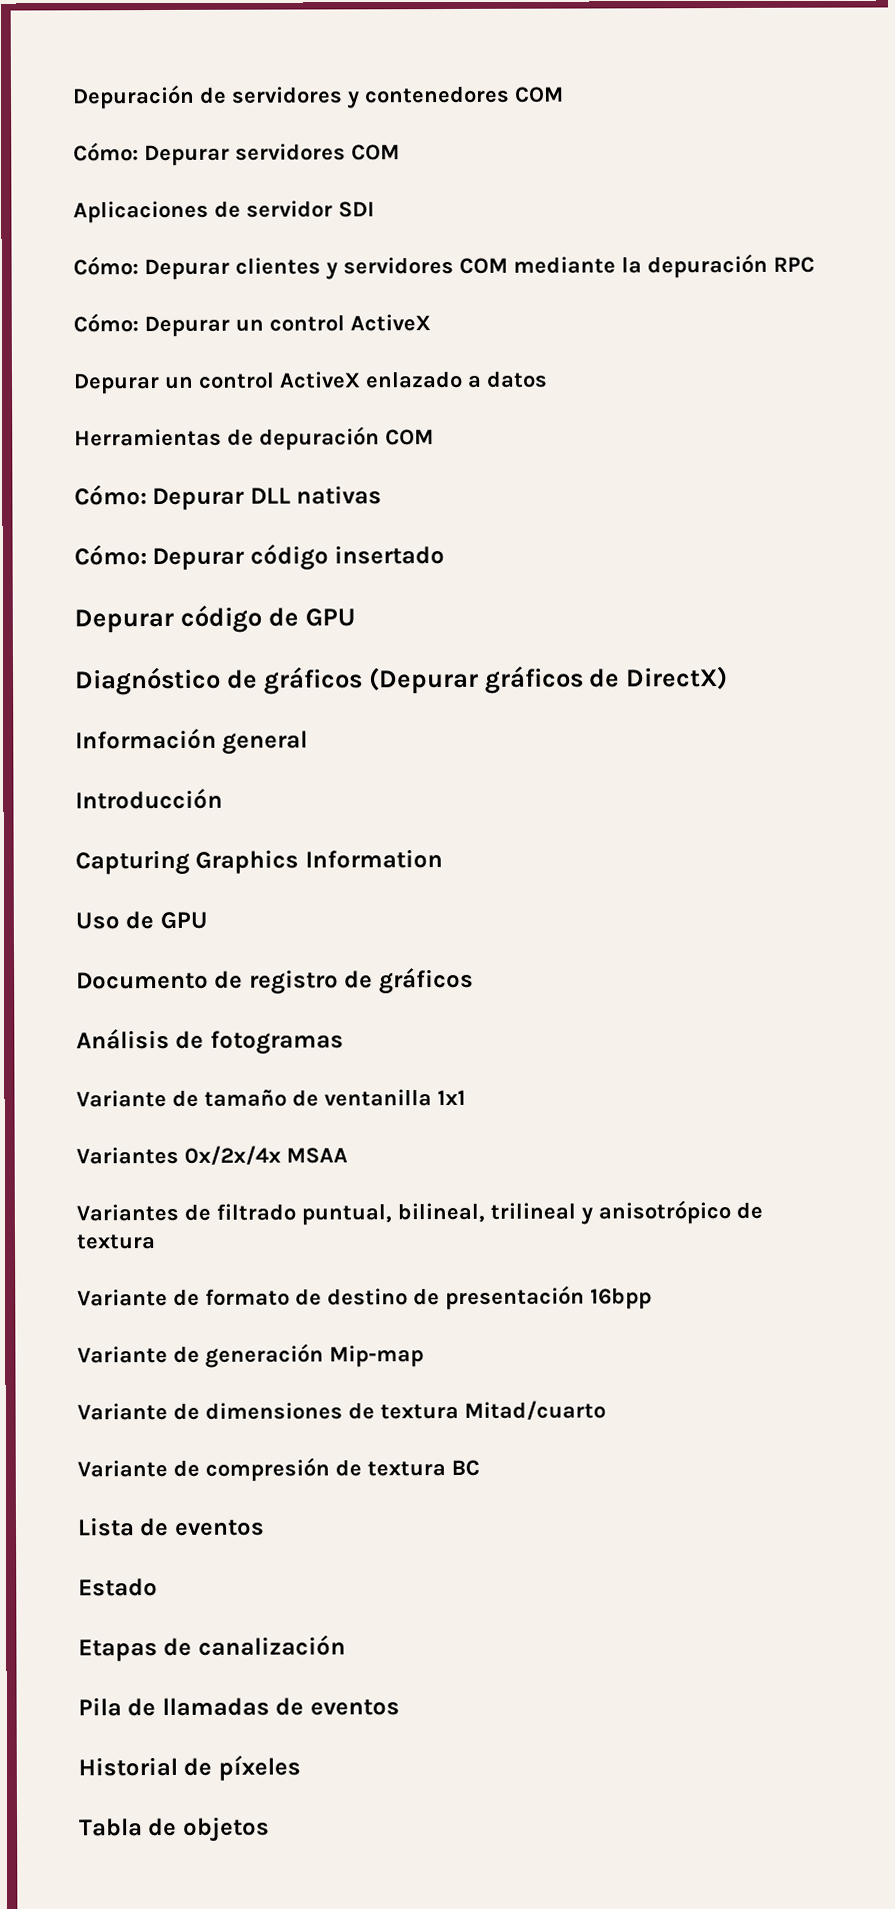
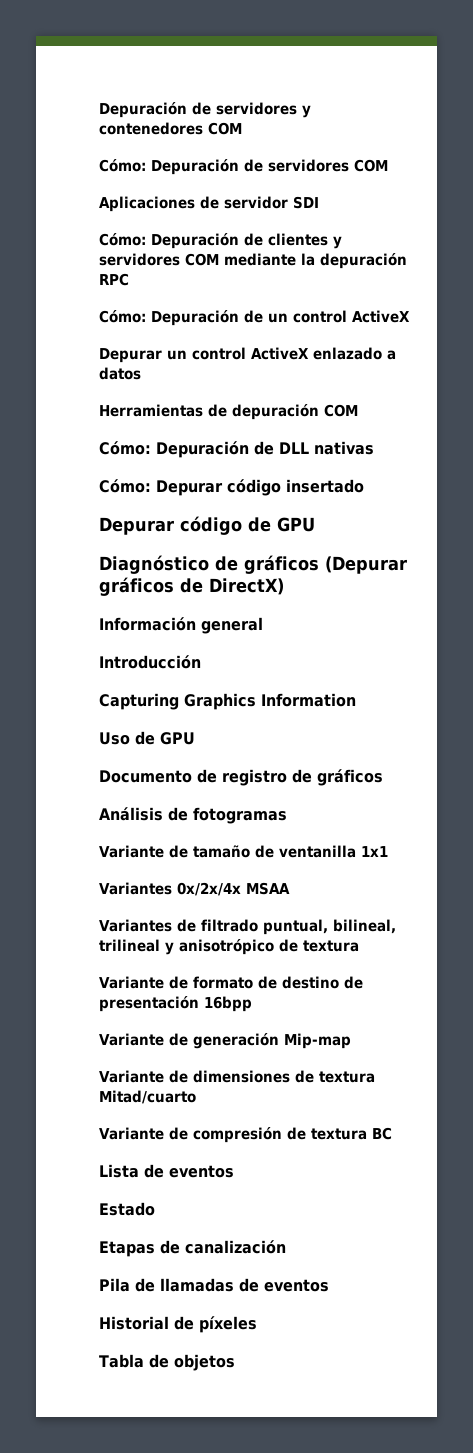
[144,144,230,167] Depurar -> [151,159,263,175] Depuración de
[144,258,230,281] Depurar -> [151,233,263,249] Depuración de
[144,315,230,338] Depurar -> [151,310,263,326] Depuración de
[152,487,246,511] Depurar -> [156,441,274,458] Depuración de

